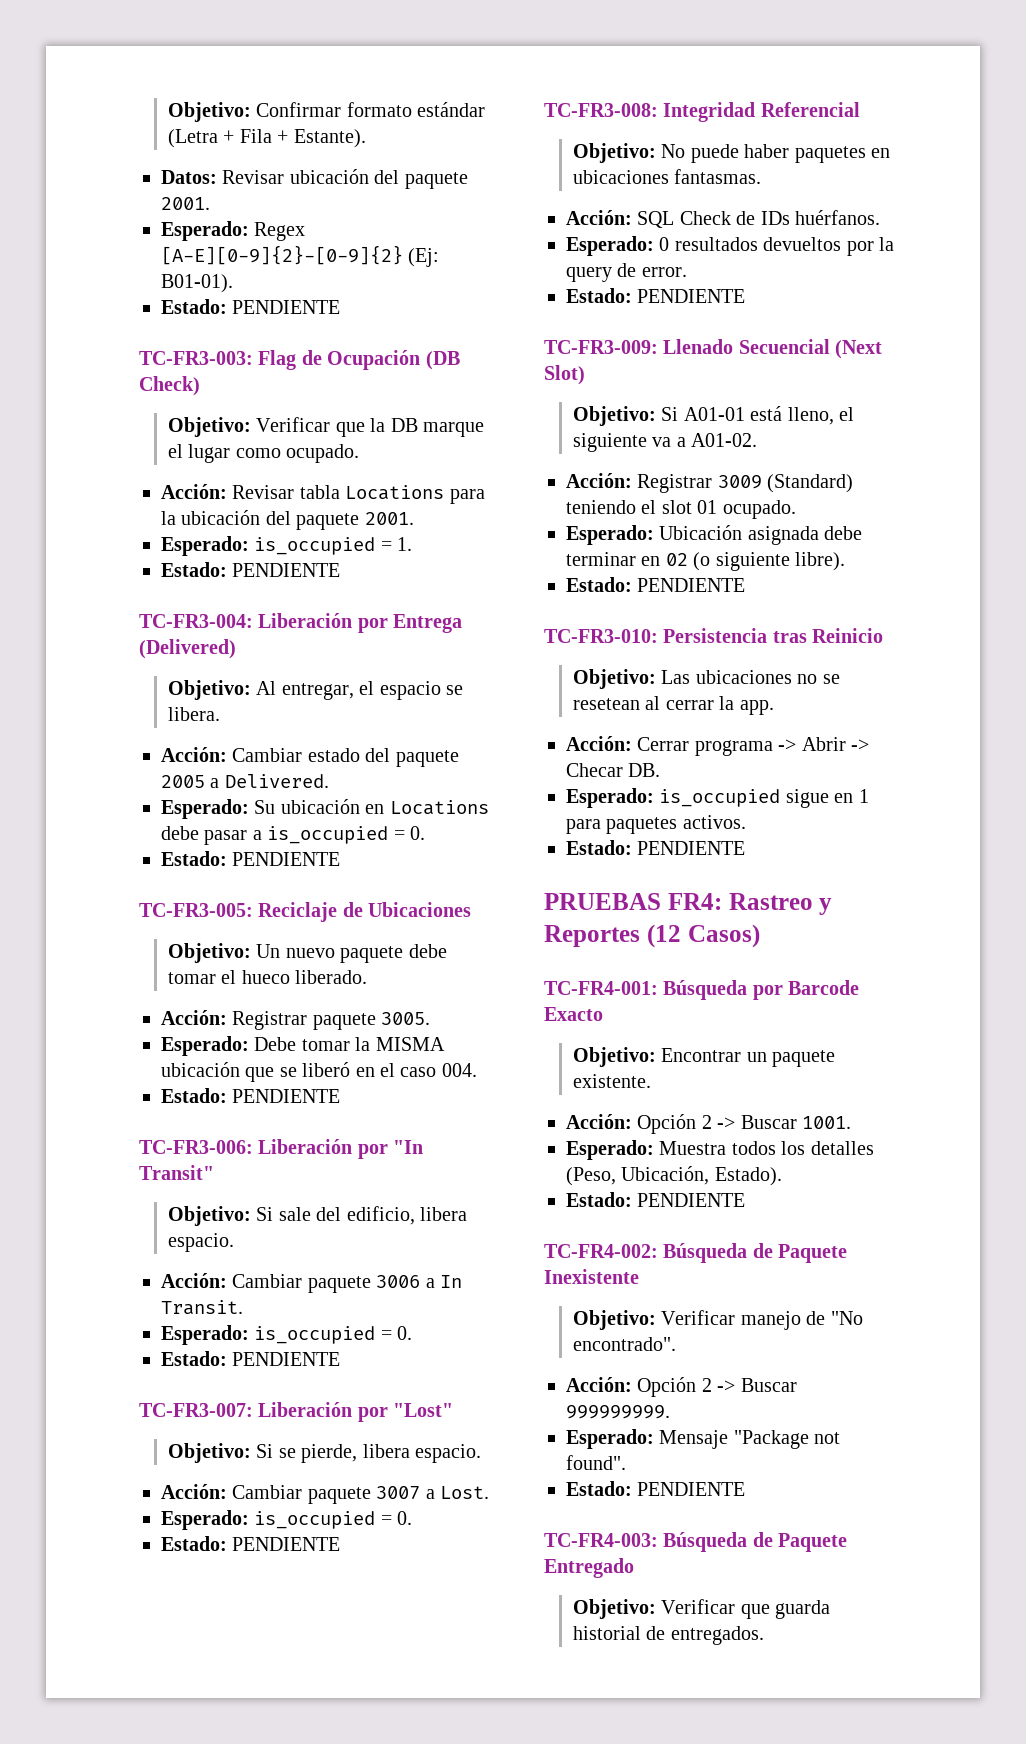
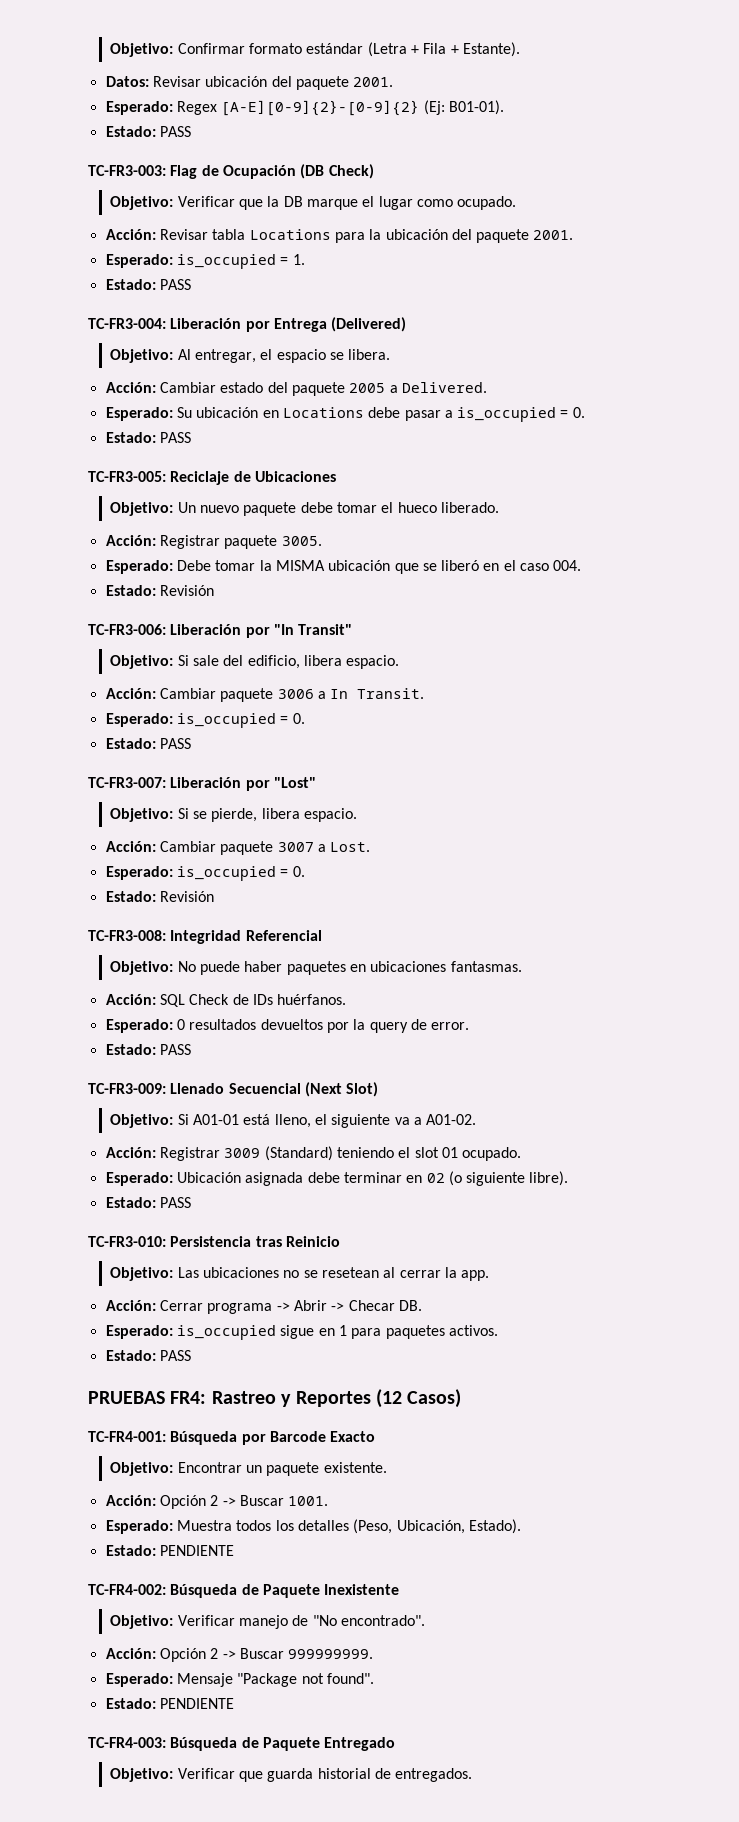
[232,300,341,314] PENDIENTE -> [159,126,191,137] PASS
[232,563,341,577] PENDIENTE -> [159,279,191,290] PASS
[232,852,341,866] PENDIENTE -> [159,432,191,443] PASS
[232,1089,341,1103] PENDIENTE -> [159,585,214,596] Revisión
[232,1352,341,1366] PENDIENTE -> [159,738,191,749] PASS
[232,1537,341,1551] PENDIENTE -> [159,891,214,902] Revisión
[637,289,746,303] PENDIENTE -> [159,1044,191,1055] PASS
[637,578,746,592] PENDIENTE -> [159,1197,191,1208] PASS
[637,841,746,855] PENDIENTE -> [159,1350,191,1361] PASS

